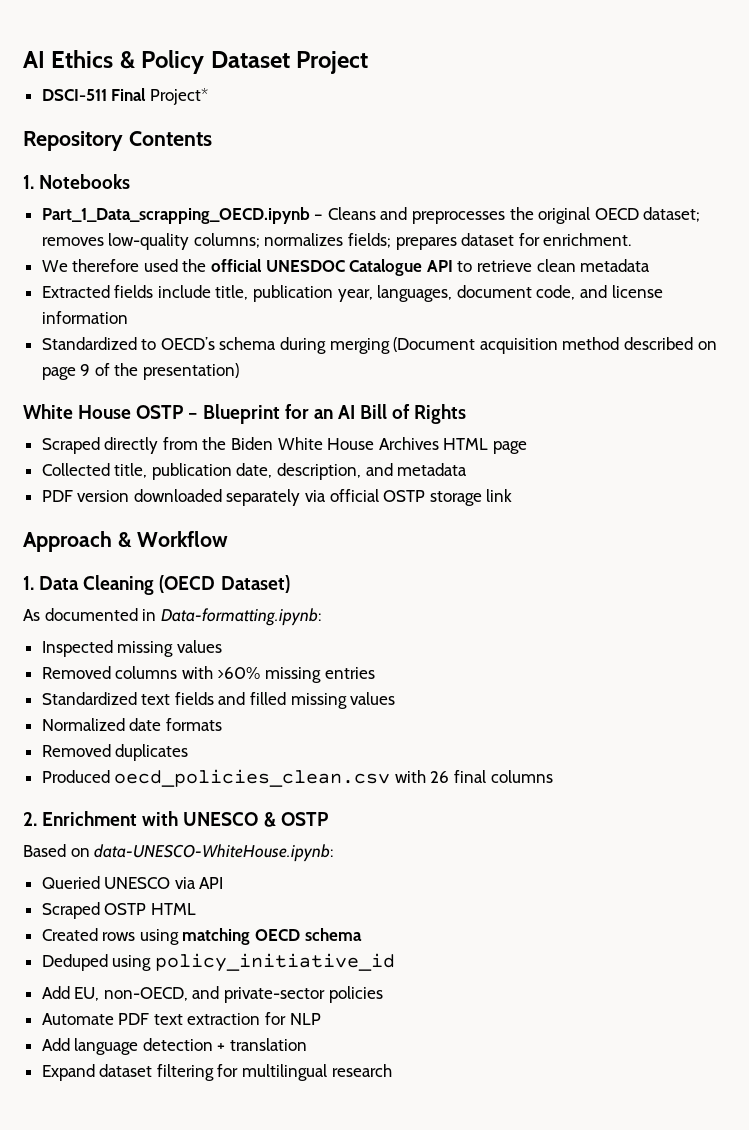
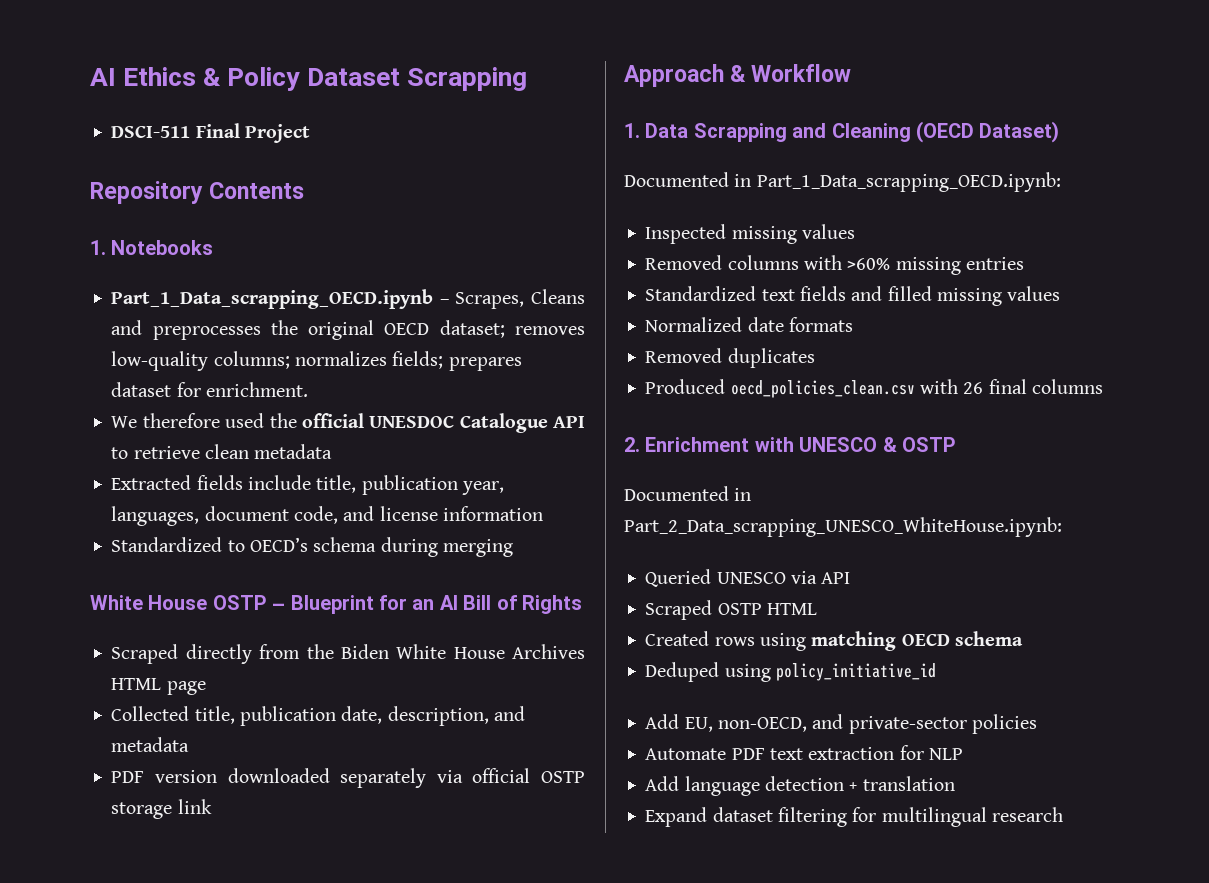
[296,51,369,74] Project -> [406,67,527,91] Scrapping
[149,88,208,105] Project* -> [244,124,310,143] Project
(324, 217) none -> [455,292,525,309] Scrapes,
[393,337,717,354] [41,363,240,380] (Document acquisition method described on page 9 of the presentation) -> (513, 548) none
(80, 583) none -> [693,123,827,142] Scrapping and
[23,608,321,626] As documented in Data-formatting.ipynb: -> [624,172,1061,192] Documented in Part_1_Data_scrapping_OECD.ipynb:
[23,844,334,862] Based on data-UNESCO-WhiteHouse.ipynb: -> [624,486,752,501] [624,517,1062,537] Documented in Part_2_Data_scrapping_UNESCO_WhiteHouse.ipynb:

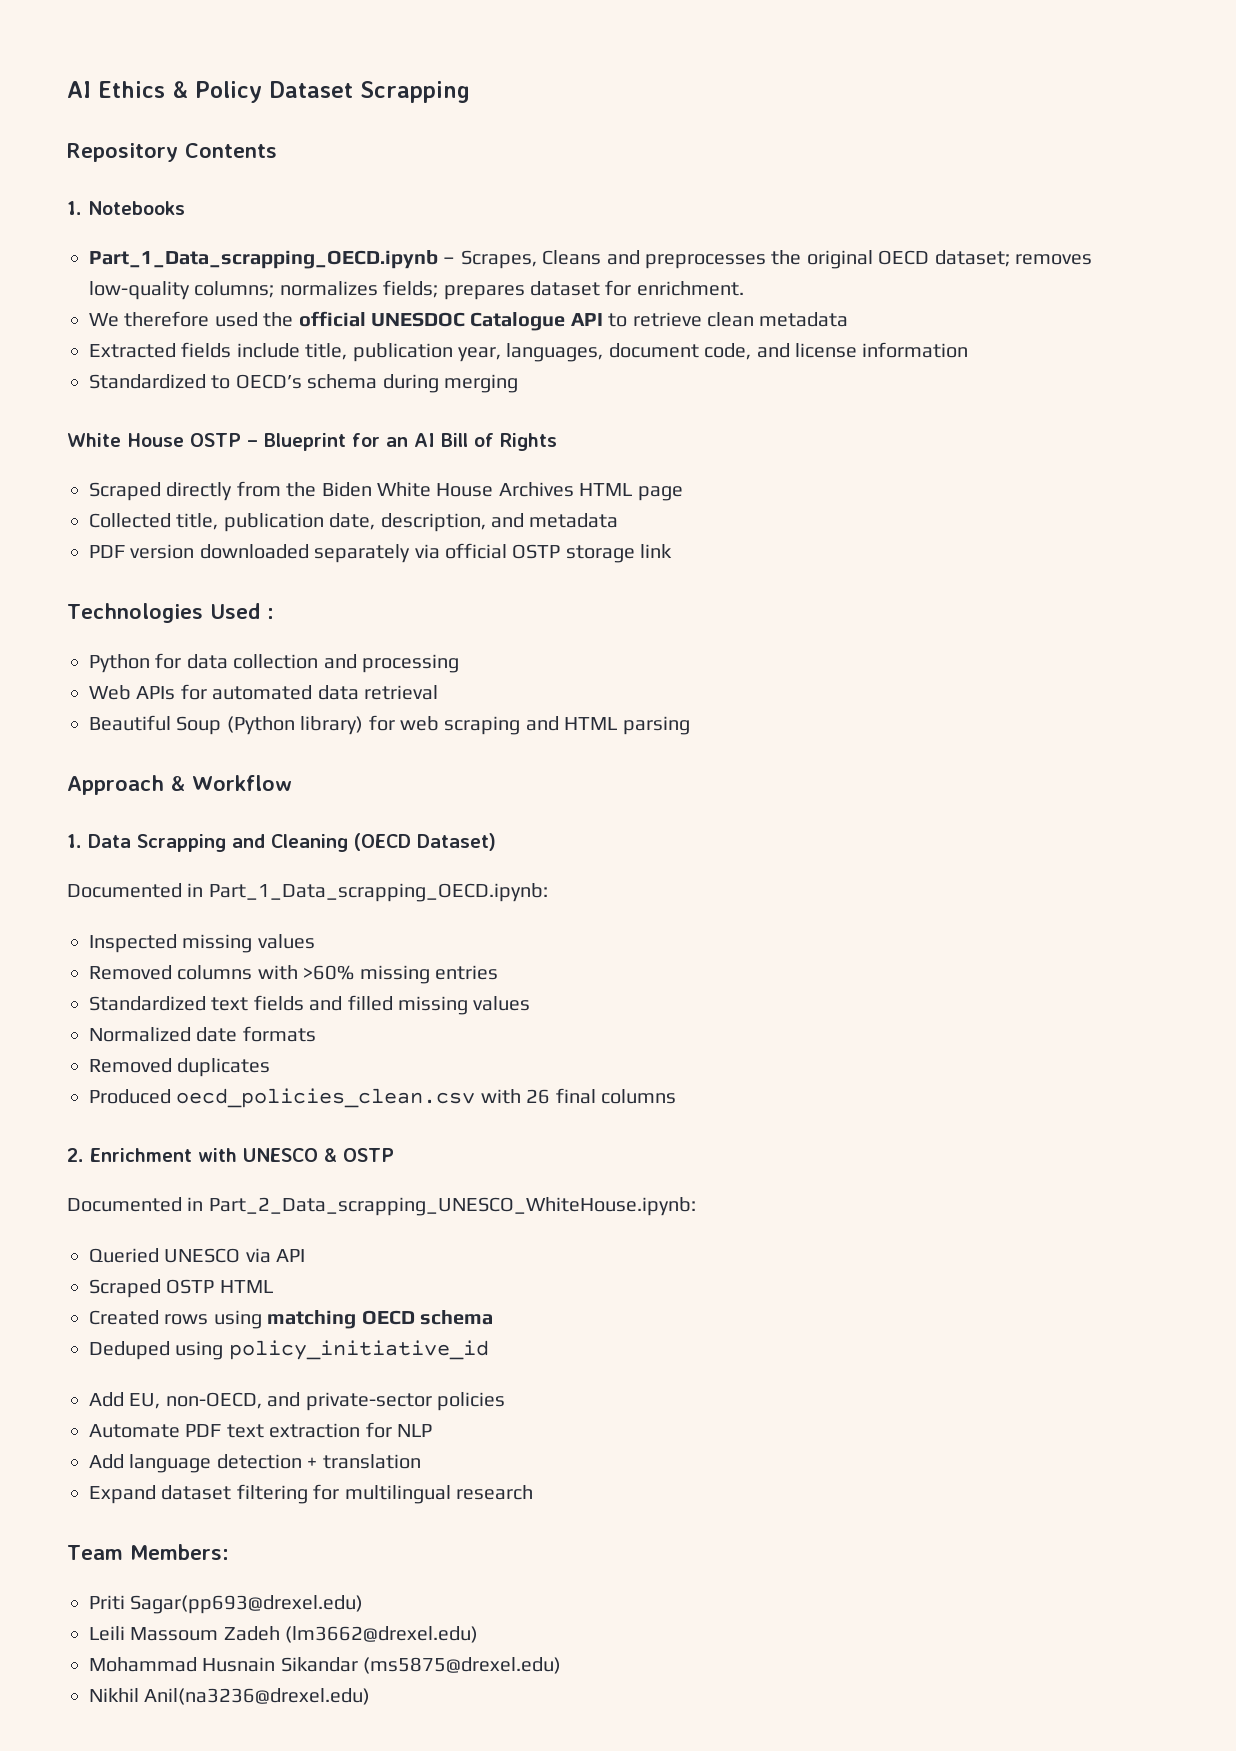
[111,123,310,143] // DSCI-511 Final Project -> (470, 92) none
(212, 806) none -> [67,603,274,623] [89,653,459,673] [89,684,438,700] [89,715,690,735] // Technologies Used : // Python for data collection and processing // Web APIs for automated data retrieval // Beautiful Soup (Python library) for web scraping and HTML parsing
(1063, 814) none -> [67,1544,229,1560] [89,1595,364,1614] [89,1626,479,1643] [89,1657,562,1674] [89,1688,371,1705] // Team Members: // Priti Sagar(pp693@drexel.edu) // Leili Massoum Zadeh (lm3662@drexel.edu) // Mohammad Husnain Sikandar (ms5875@drexel.edu) // Nikhil Anil(na3236@drexel.edu)

